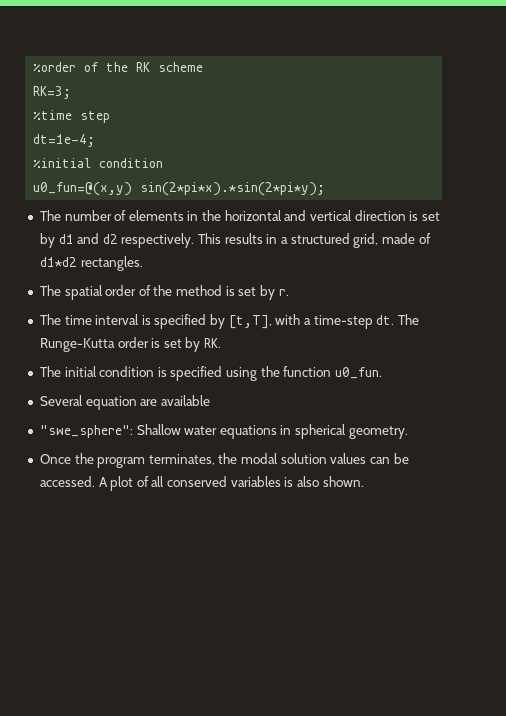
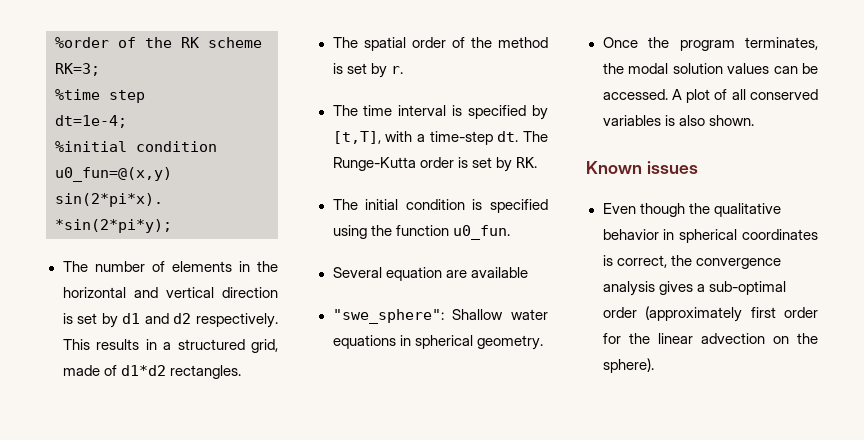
(364, 481) none -> [586,161,698,174] [602,203,781,217] [602,229,818,243] [602,255,781,269] [602,281,786,296] [602,306,818,322] [602,333,818,344] [602,358,654,373] // Known issues // Even though the qualitative behavior in spherical coordinates is correct, the convergence analysis gives a sub-optimal order (approximately first order for the linear advection on the sphere).

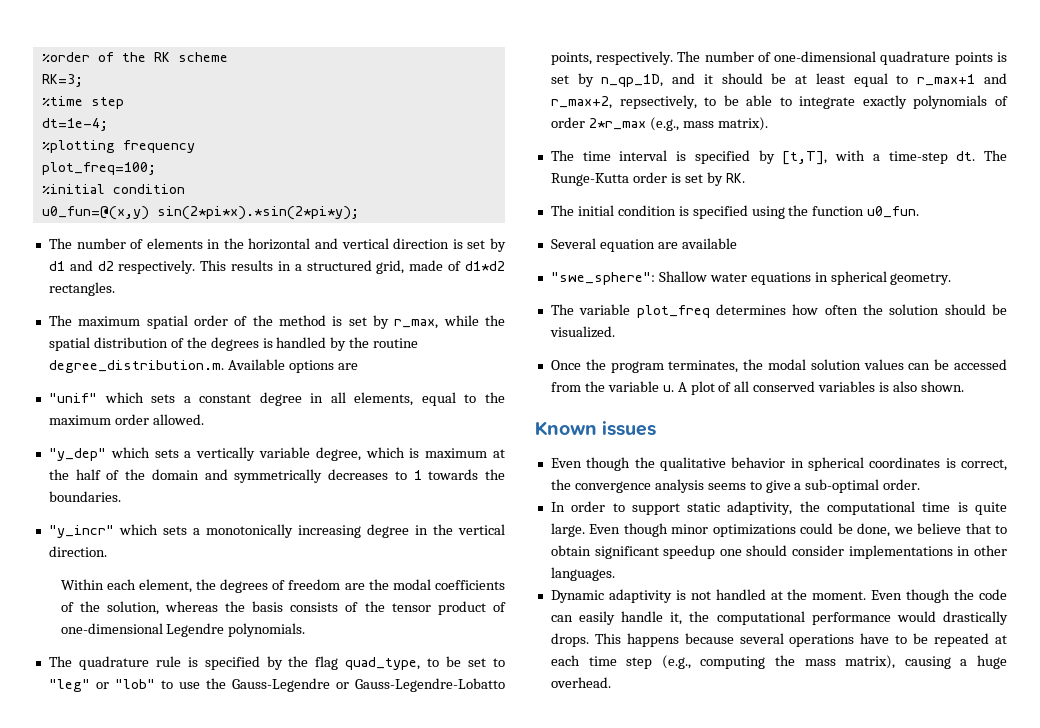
(127, 121) none -> [41,140,195,153] [41,162,156,175] // %plotting frequency // plot_freq=100;
(358, 42) none -> [78,316,141,326] maximum
[390,66,403,74] r. -> [394,315,505,329] [48,337,419,351] [48,359,358,373] [48,392,506,406] [48,414,204,425] [48,447,506,461] [48,469,506,483] [48,491,121,502] [48,524,505,538] [48,546,107,557] [60,579,506,593] [60,601,506,615] [60,623,306,637] [48,656,506,670] [48,678,506,692] [550,51,1007,65] [550,73,1007,87] [550,95,1008,109] [550,117,768,131] r_max, while the spatial distribution of the degrees is handled by the routine degree_distribution.m. Available options are // "unif" which sets a constant degree in all elements, equal to the maximum order allowed. // "y_dep" which sets a vertically variable degree, which is maximum at the half of the domain and symmetrically decreases to 1 towards the boundaries. // "y_incr" which sets a monotonically increasing degree in the vertical direction. // Within each element, the degrees of freedom are the modal coefficients of the solution, whereas the basis consists of the tensor product of one-dimensional Legendre polynomials. // The quadrature rule is specified by the flag quad_type, to be set to "leg" or "lob" to use the Gauss-Legendre or Gauss-Legendre-Lobatto points, respectively. The number of one-dimensional quadrature points is set by n_qp_1D, and it should be at least equal to r_max+1 and r_max+2, repsectively, to be able to integrate exactly polynomials of order 2*r_max (e.g., mass matrix).
(543, 342) none -> [550,304,1008,318] [549,326,615,338] // The variable plot_freq determines how often the solution should be visualized.
[602,89,668,100] accessed. -> [954,359,1007,370] [550,381,674,392] accessed from the variable u.
[658,281,786,295] [602,306,818,322] [602,333,818,344] [602,358,654,373] gives a sub-optimal order (approximately first order for the linear advection on the sphere). -> [707,479,921,493] [550,501,1007,515] [550,523,1007,537] [550,545,1007,559] [550,567,615,581] [550,589,1007,603] [550,611,1009,625] [550,633,1008,647] [550,655,1008,669] [550,677,611,688] seems to give a sub-optimal order. // In order to support static adaptivity, the computational time is quite large. Even though minor optimizations could be done, we believe that to obtain significant speedup one should consider implementations in other languages. // Dynamic adaptivity is not handled at the moment. Even though the code can easily handle it, the computational performance would drastically drops. This happens because several operations have to be repeated at each time step (e.g., computing the mass matrix), causing a huge overhead.

